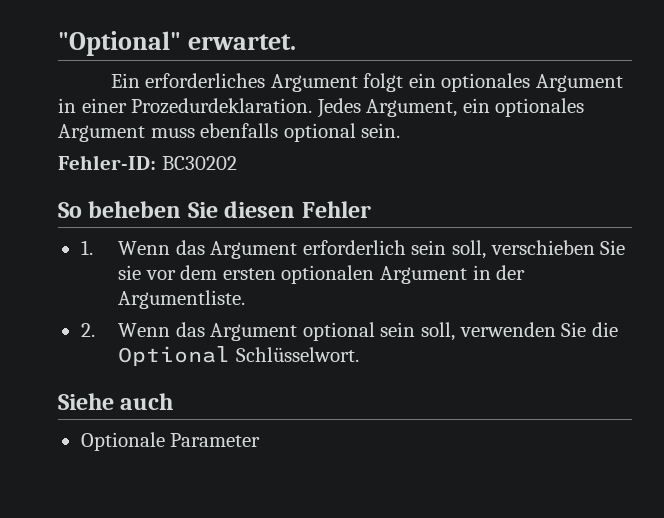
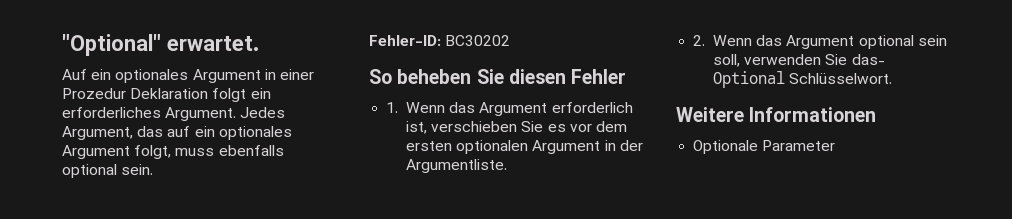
[110,73,404,92] Ein erforderliches Argument folgt -> [62,69,87,80] Auf
[131,98,585,118] [58,124,145,142] Prozedurdeklaration. Jedes Argument, ein optionales Argument -> [62,88,271,102] [62,107,286,121] [62,126,292,140] [62,145,172,159] Prozedur Deklaration folgt ein erforderliches Argument. Jedes Argument, das auf ein optionales Argument folgt,
[411,240,486,259] sein soll, -> [406,121,428,134] ist,
[118,265,142,280] sie -> [547,124,566,132] es
[591,322,618,337] die -> [851,54,885,65] das-
[58,393,174,410] Siehe auch -> [676,107,877,122] Weitere Informationen

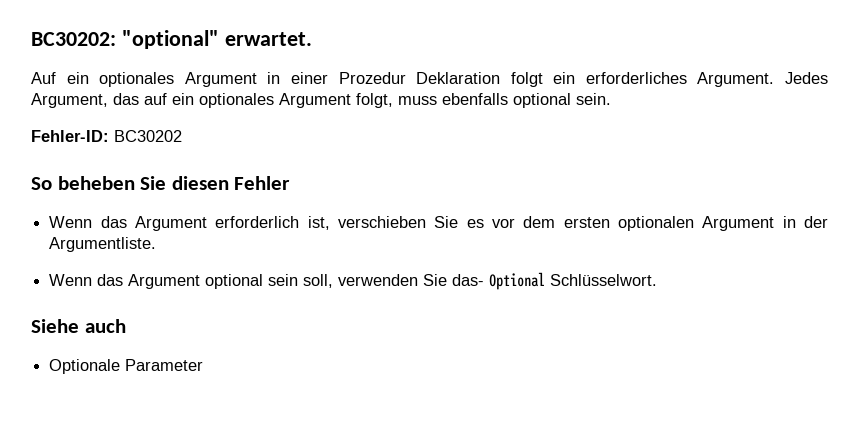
[62,34,161,56] "Optional" -> [31,30,219,49] BC30202: "optional"
[386,102,399,113] 1. -> (291, 183) none
[693,35,706,46] 2. -> (157, 244) none
[676,107,877,122] Weitere Informationen -> [31,319,126,333] Siehe auch

